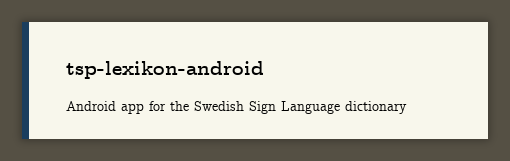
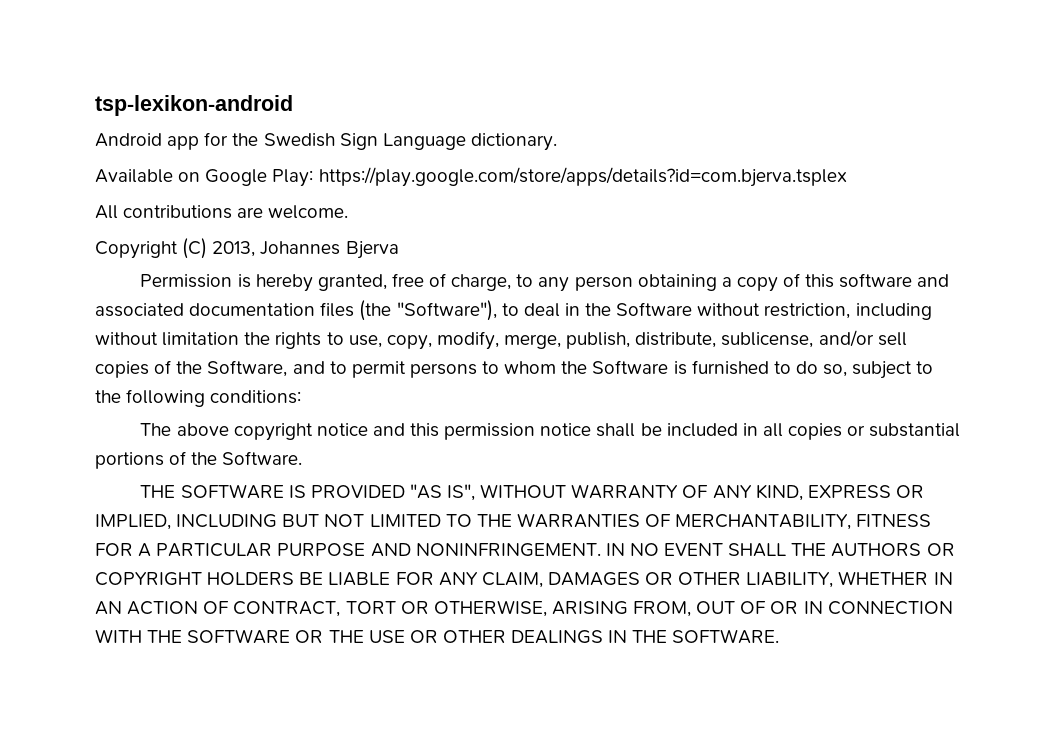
[345,101,407,114] dictionary -> [470,133,557,151] [95,167,847,187] [95,205,349,219] [95,238,399,259] [140,273,950,292] [95,300,932,321] [95,330,907,350] [95,360,934,379] [95,389,302,407] [140,423,961,441] [95,451,303,469] [140,484,924,501] [95,513,932,530] [95,543,955,557] [95,571,953,588] [95,600,953,617] [95,629,780,644] dictionary. // Available on Google Play: https://play.google.com/store/apps/details?id=com.bjerva.tsplex // All contributions are welcome. // Copyright (C) 2013, Johannes Bjerva // Permission is hereby granted, free of charge, to any person obtaining a copy of this software and associated documentation files (the "Software"), to deal in the Software without restriction, including without limitation the rights to use, copy, modify, merge, publish, distribute, sublicense, and/or sell copies of the Software, and to permit persons to whom the Software is furnished to do so, subject to the following conditions: // The above copyright notice and this permission notice shall be included in all copies or substantial portions of the Software. // THE SOFTWARE IS PROVIDED "AS IS", WITHOUT WARRANTY OF ANY KIND, EXPRESS OR IMPLIED, INCLUDING BUT NOT LIMITED TO THE WARRANTIES OF MERCHANTABILITY, FITNESS FOR A PARTICULAR PURPOSE AND NONINFRINGEMENT. IN NO EVENT SHALL THE AUTHORS OR COPYRIGHT HOLDERS BE LIABLE FOR ANY CLAIM, DAMAGES OR OTHER LIABILITY, WHETHER IN AN ACTION OF CONTRACT, TORT OR OTHERWISE, ARISING FROM, OUT OF OR IN CONNECTION WITH THE SOFTWARE OR THE USE OR OTHER DEALINGS IN THE SOFTWARE.

